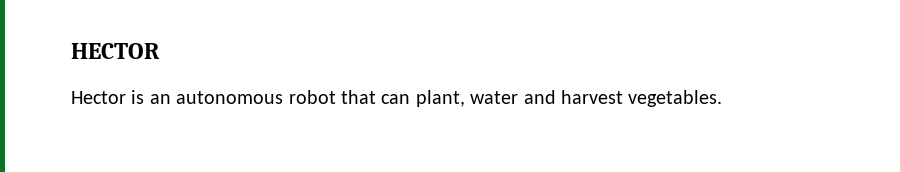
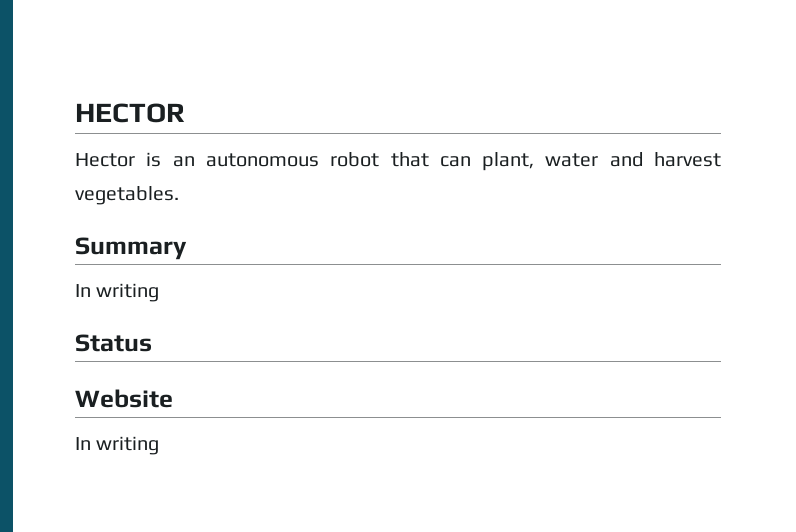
(723, 98) none -> [75,237,187,260] [75,283,160,302] [75,334,152,352] [75,389,173,408] [75,436,160,455] // Summary // In writing // Status // Website // In writing

